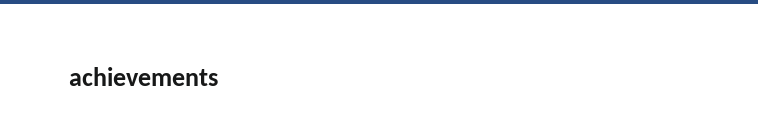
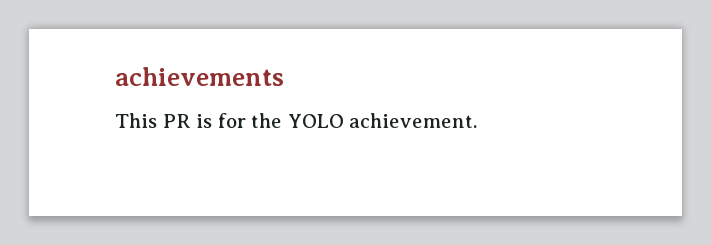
(218, 76) none -> [115,113,478,128] // This PR is for the YOLO achievement.

